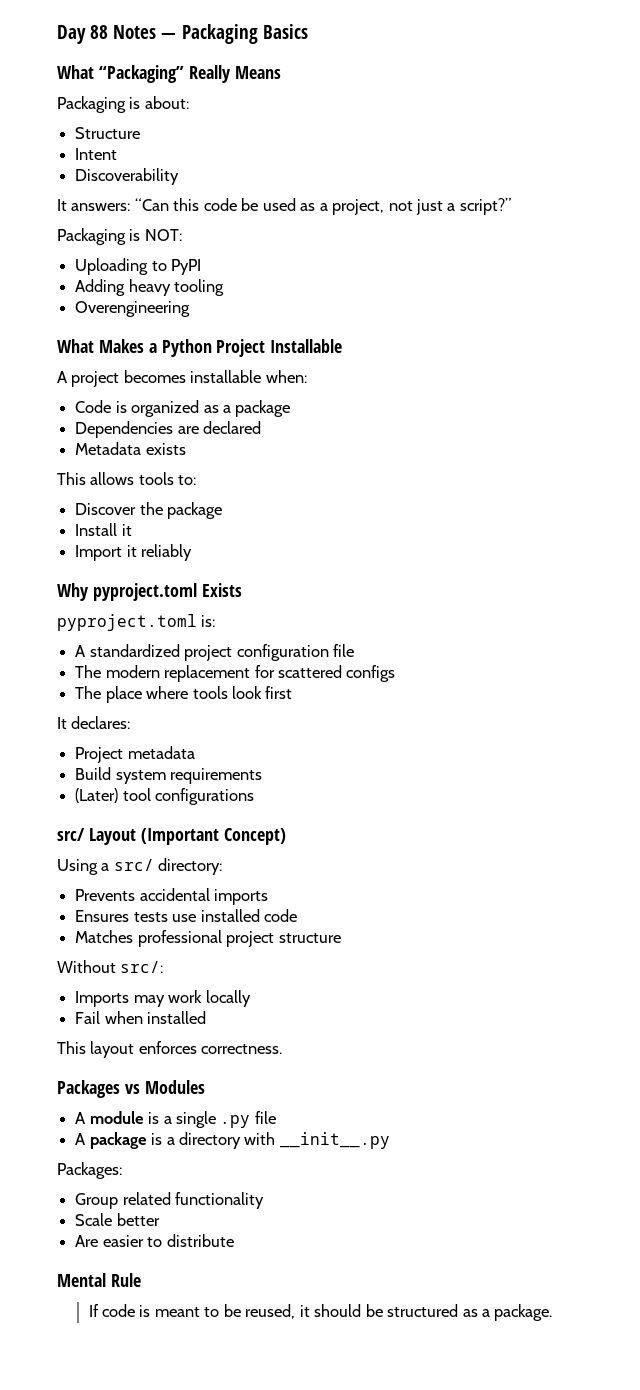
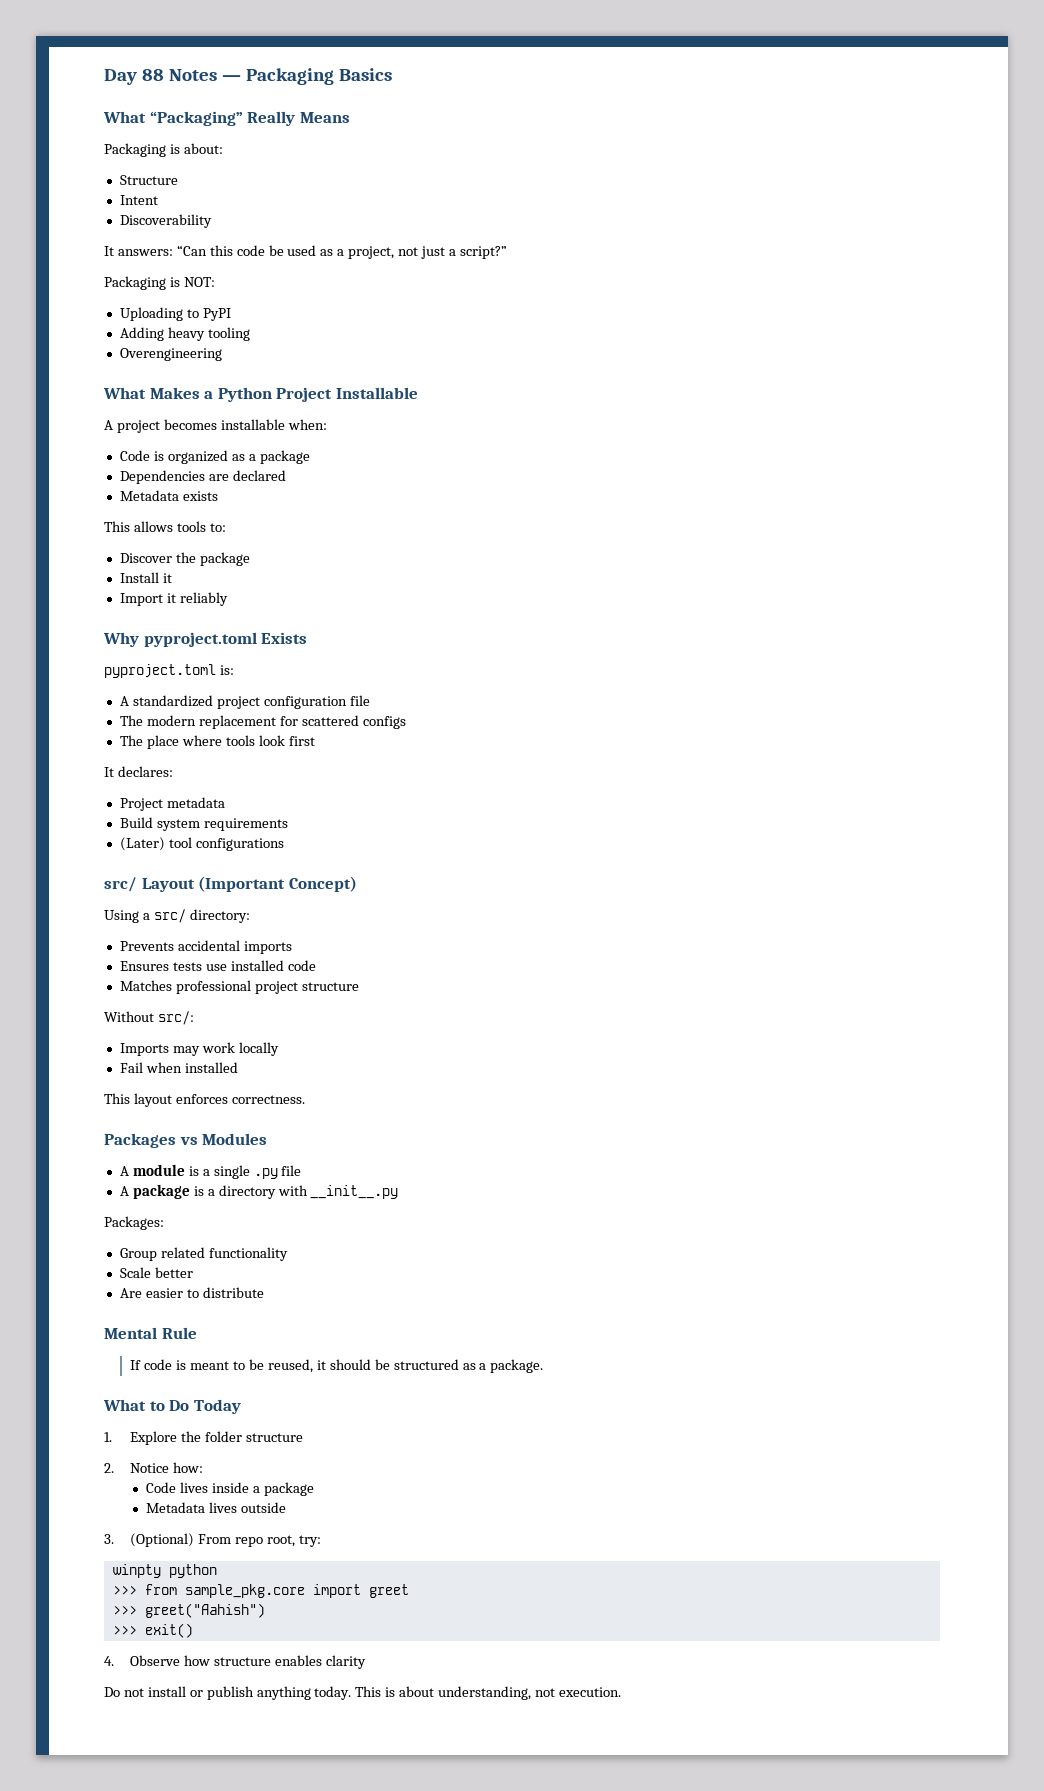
(553, 1312) none -> [103,1399,241,1414] [104,1431,304,1445] [104,1462,204,1473] [146,1482,315,1496] [146,1502,287,1513] [104,1533,322,1547] [112,1564,217,1578] [112,1584,409,1598] [112,1603,265,1618] [112,1623,193,1638] [104,1655,367,1669] [104,1686,621,1700] // What to Do Today // 1. Explore the folder structure // 2. Notice how: // Code lives inside a package // Metadata lives outside // 3. (Optional) From repo root, try: // winpty python // >>> from sample_pkg.core import greet // >>> greet("Aahish") // >>> exit() // 4. Observe how structure enables clarity // Do not install or publish anything today. This is about understanding, not execution.

